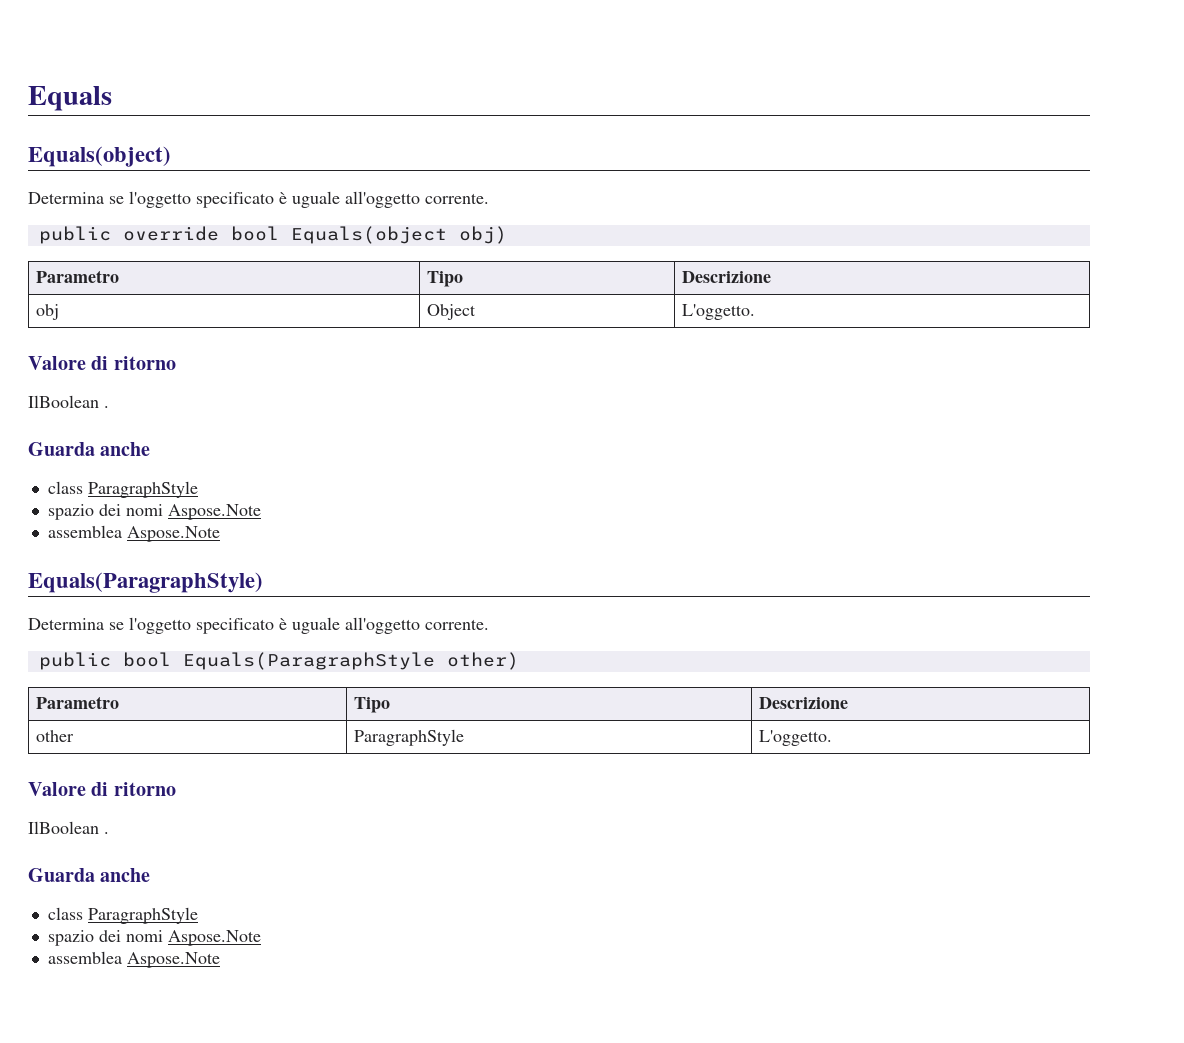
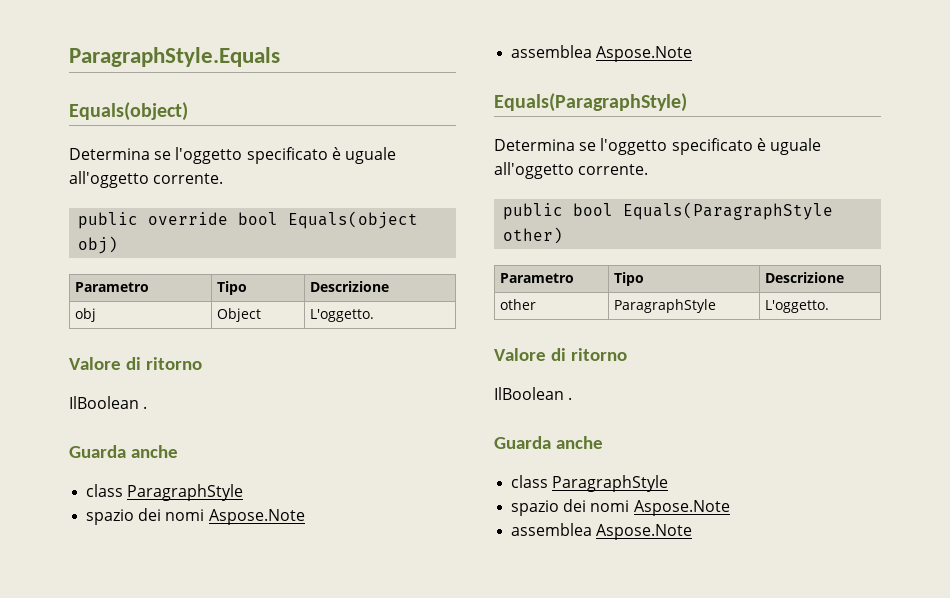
[28,86,112,111] Equals -> [69,47,280,67] ParagraphStyle.Equals

